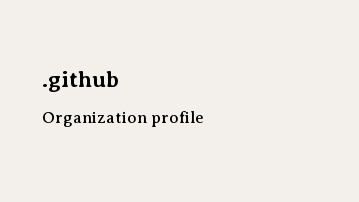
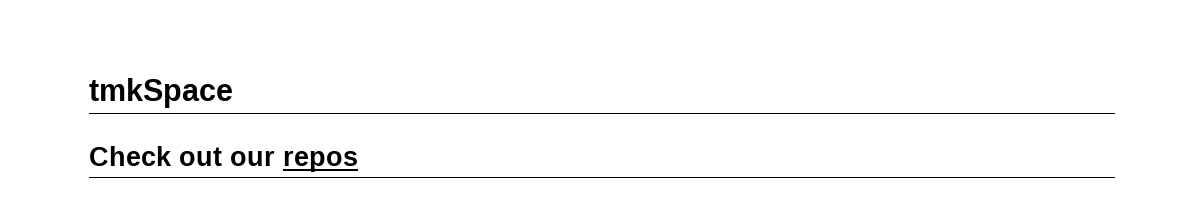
[42,71,119,92] [42,111,205,127] .github // Organization profile -> [89,78,233,108] [89,146,358,172] tmkSpace // Check out our repos

